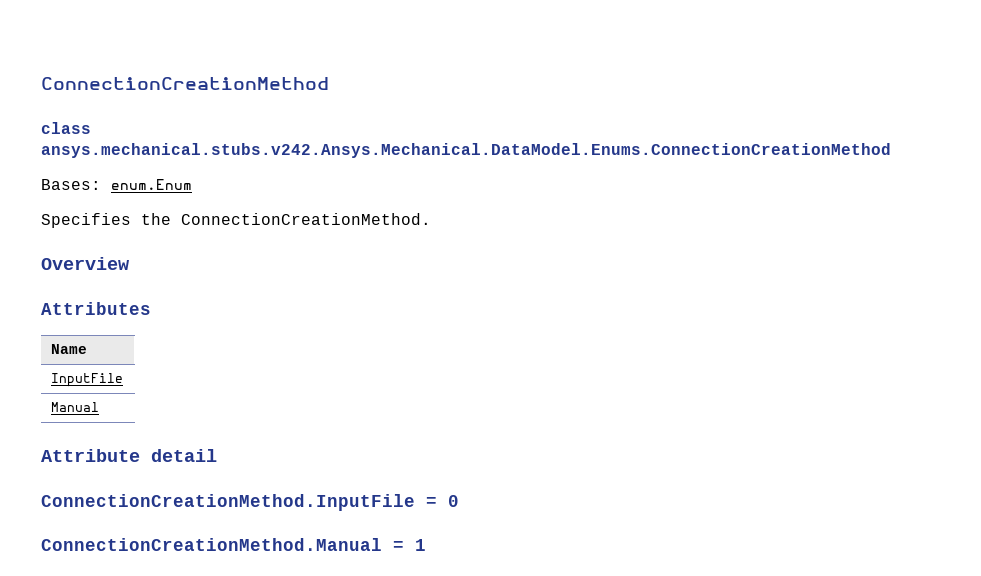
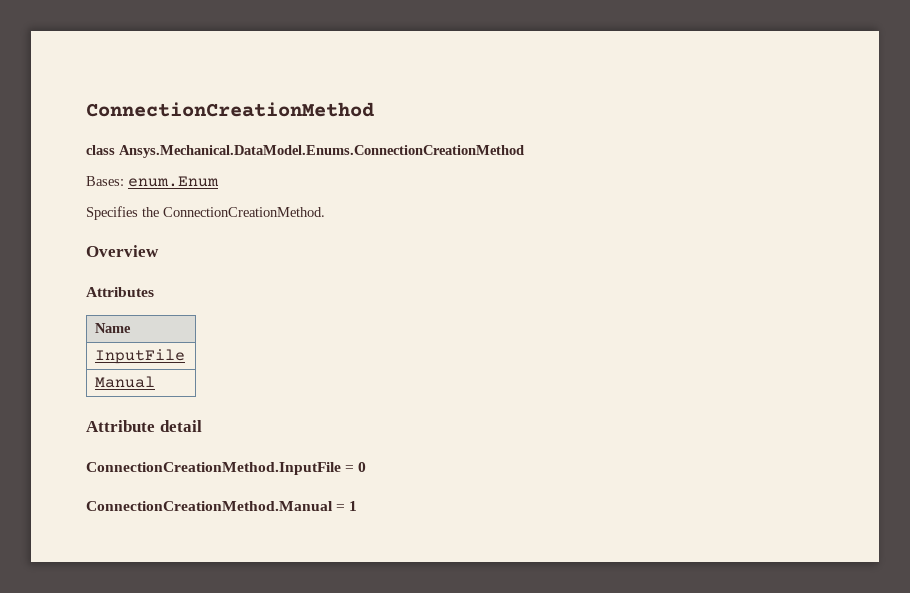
[41,143,891,158] ansys.mechanical.stubs.v242.Ansys.Mechanical.DataModel.Enums.ConnectionCreationMethod -> [119,145,524,158] Ansys.Mechanical.DataModel.Enums.ConnectionCreationMethod

